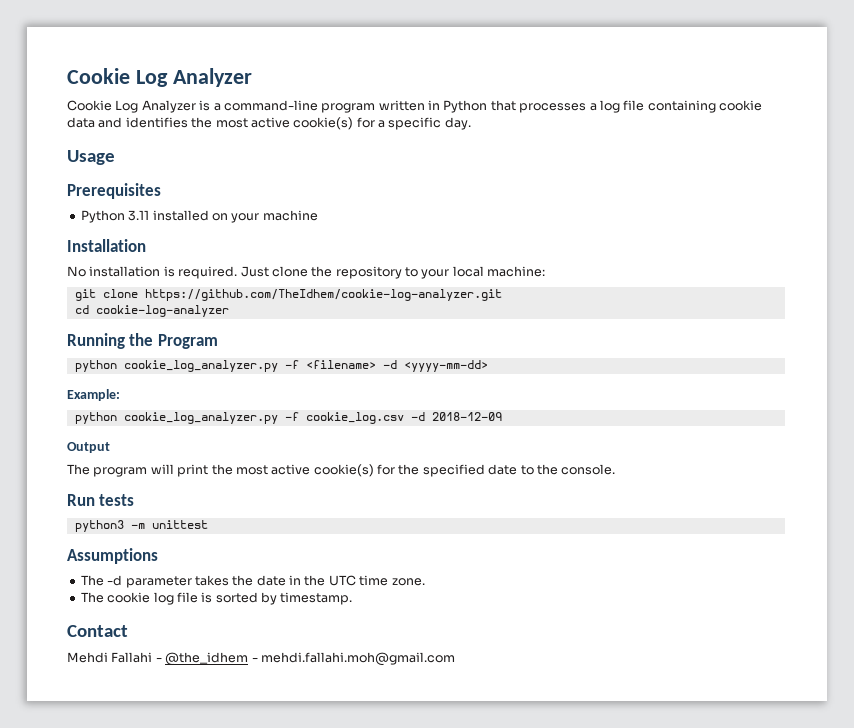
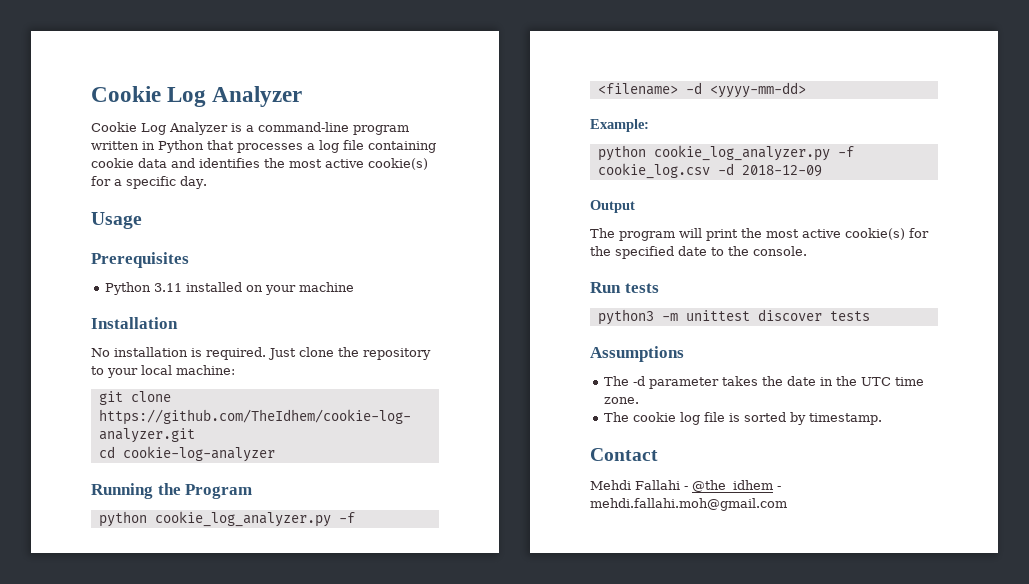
(208, 524) none -> [757,309,870,321] discover tests

